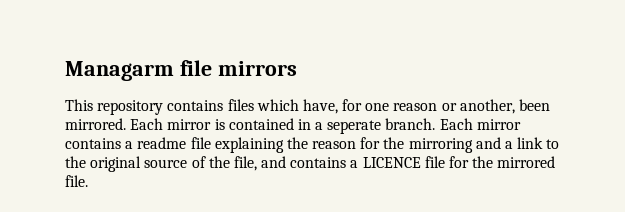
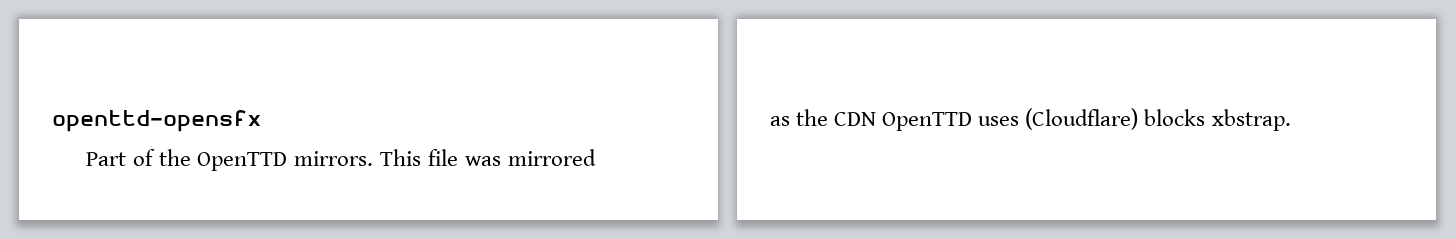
[65,60,297,81] [65,99,551,115] [65,118,521,134] [65,137,560,153] [65,156,556,172] [65,175,88,187] Managarm file mirrors // This repository contains files which have, for one reason or another, been mirrored. Each mirror is contained in a seperate branch. Each mirror contains a readme file explaining the reason for the mirroring and a link to the original source of the file, and contains a LICENCE file for the mirrored file. -> [52,110,261,132] [85,149,596,171] [770,108,1291,131] openttd-opensfx // Part of the OpenTTD mirrors. This file was mirrored as the CDN OpenTTD uses (Cloudflare) blocks xbstrap.

